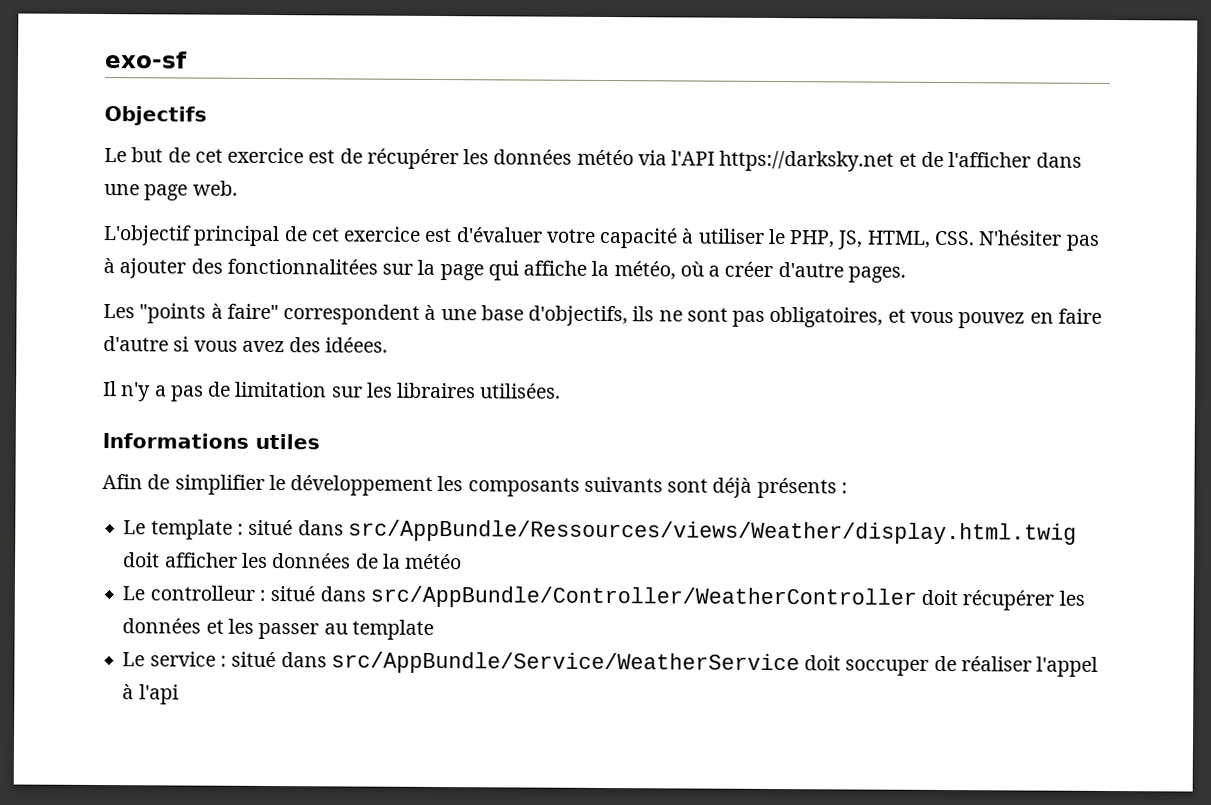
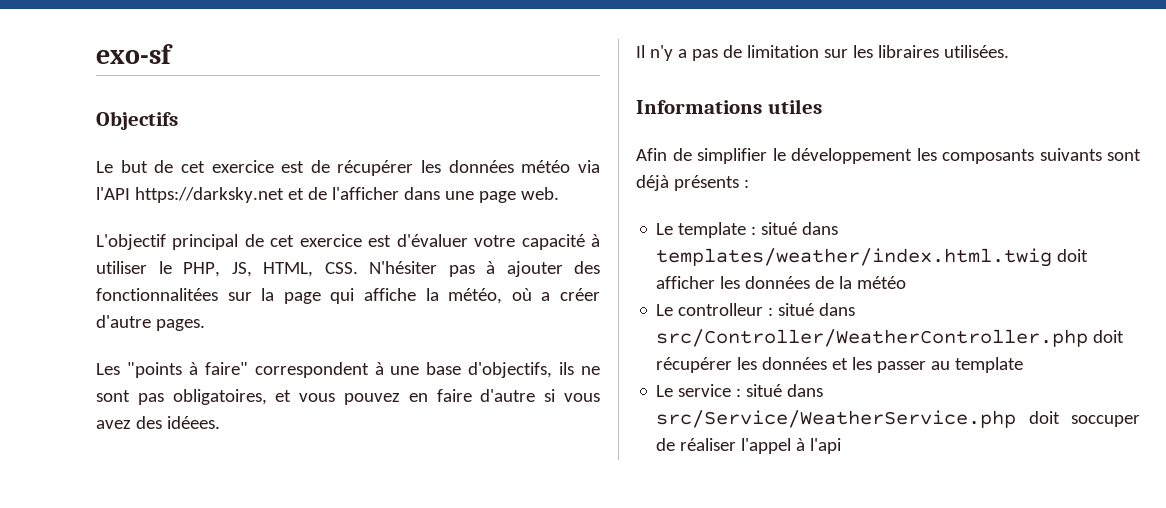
[347,519,1077,545] src/AppBundle/Ressources/views/Weather/display.html.twig -> [656,248,1053,267] templates/weather/index.html.twig
[369,585,917,610] src/AppBundle/Controller/WeatherController -> [656,329,1089,347] src/Controller/WeatherController.php
[330,651,800,676] src/AppBundle/Service/WeatherService -> [656,410,1017,428] src/Service/WeatherService.php

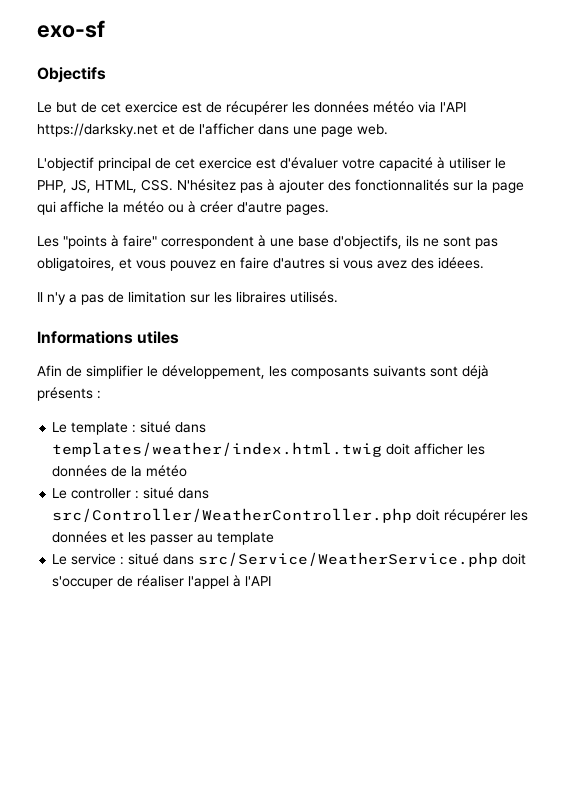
[369,261,437,274] N'hésiter -> [177,179,236,191] N'hésitez
[96,288,218,301] fonctionnalitées -> [355,179,449,191] fonctionnalités
[448,288,551,304] météo, où a -> [123,201,196,213] météo ou à
[480,389,536,402] d'autre -> [273,258,325,269] d'autres
[943,45,1009,58] utilisées. -> [290,291,338,303] utilisés.
[791,148,912,164] développement -> [162,365,265,379] développement,
[678,303,764,316] controlleur -> [71,488,132,499] controller
[1071,415,1140,427] soccuper -> [52,576,114,589] s'occuper
[810,438,842,454] l'api -> [245,576,272,586] l'API

